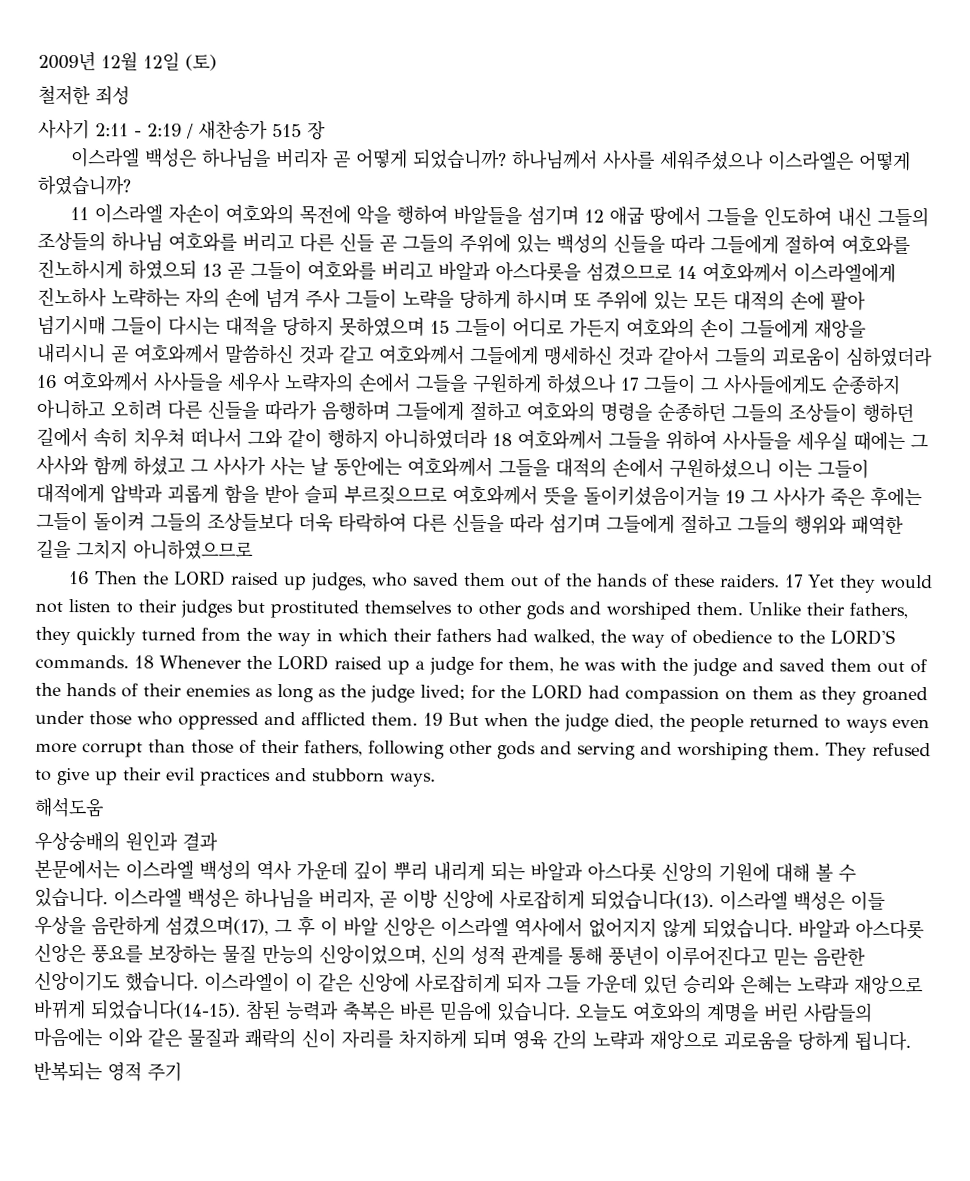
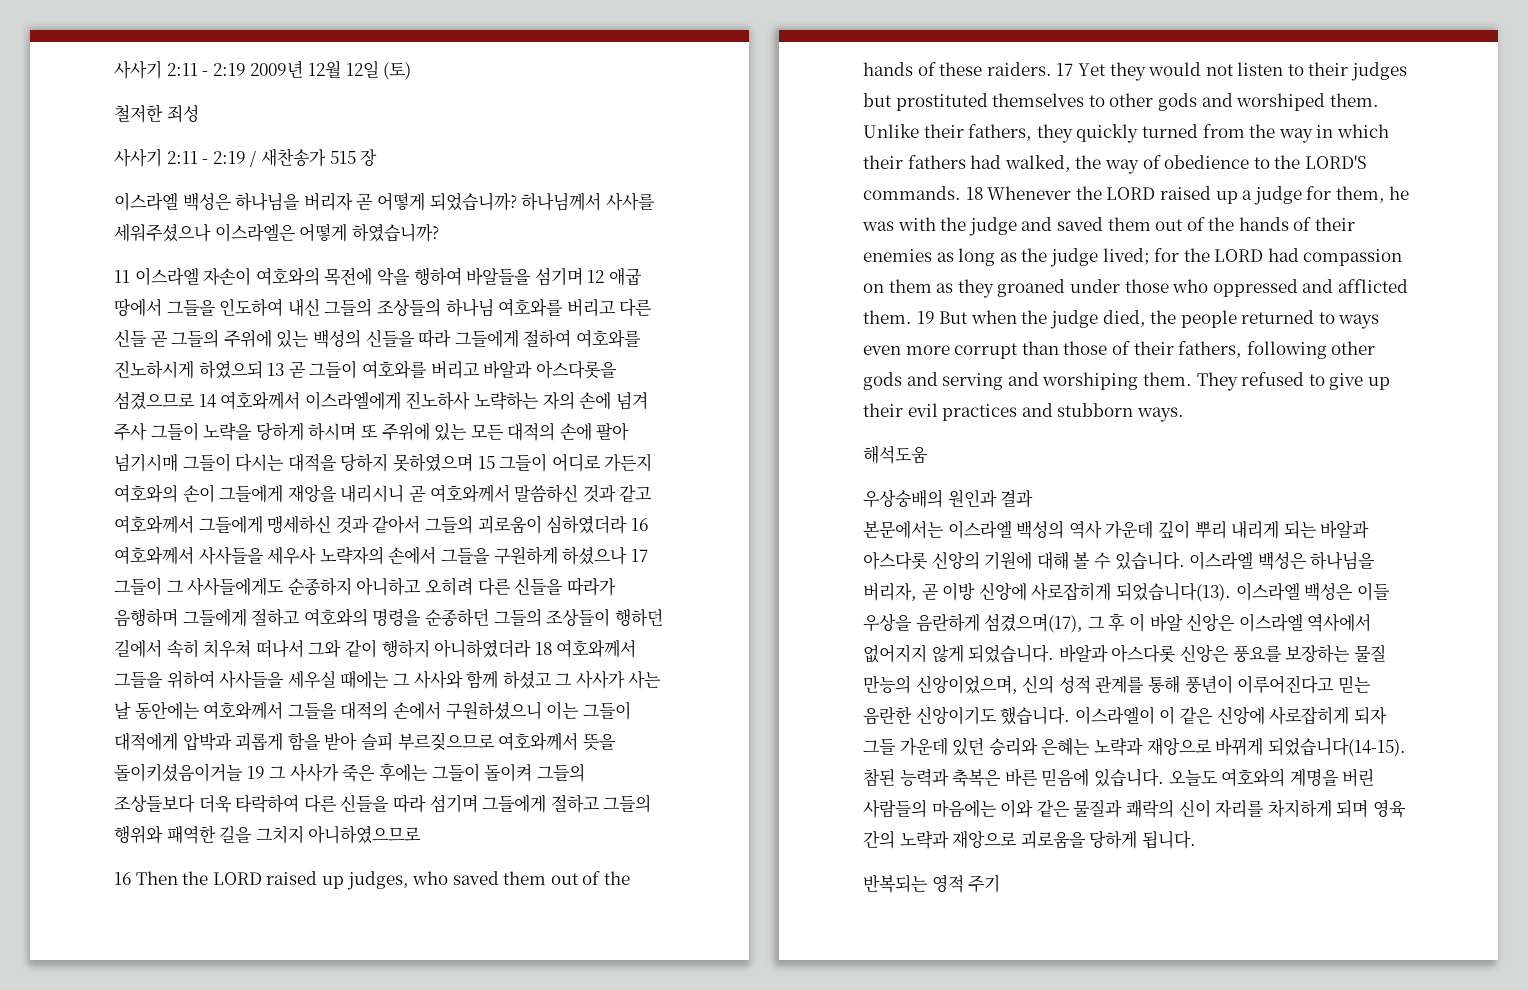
(38, 60) none -> [114,60,246,79] 사사기 2:11 - 2:19

